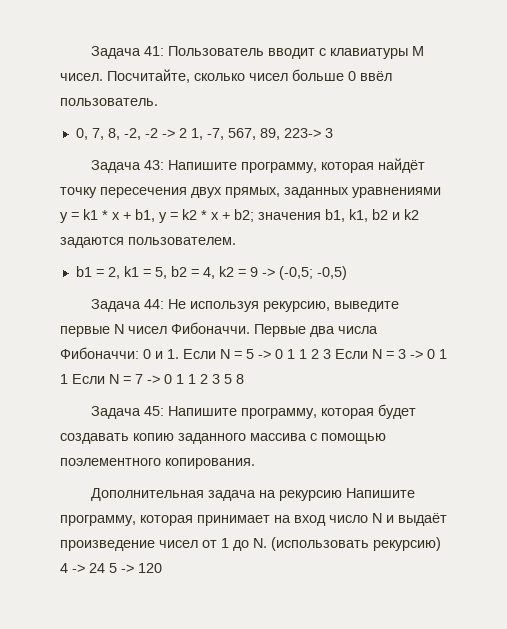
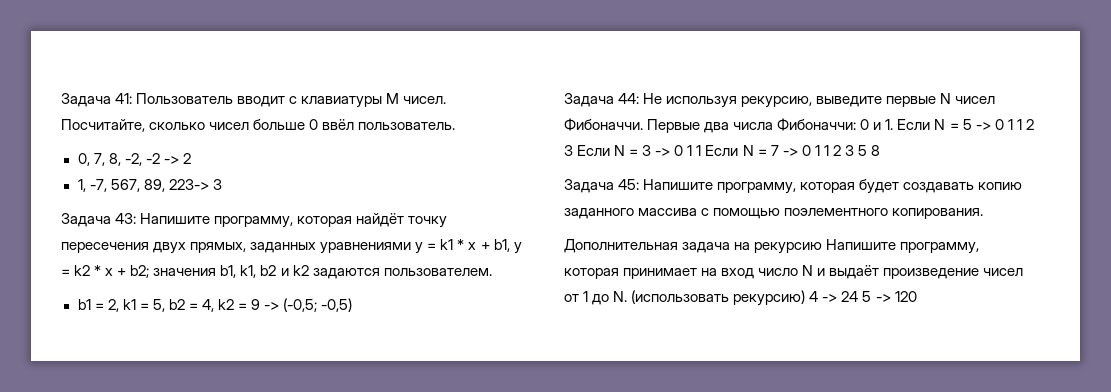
(187, 133) none -> (191, 158) //

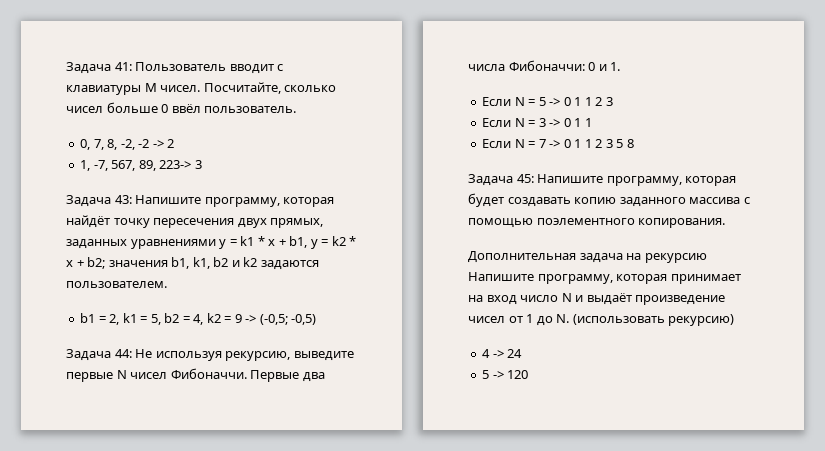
(894, 124) none -> (621, 66) //
(573, 150) none -> (613, 101) //
(702, 150) none -> (592, 122) //
(806, 298) none -> (735, 320) //
(859, 296) none -> (523, 353) //

